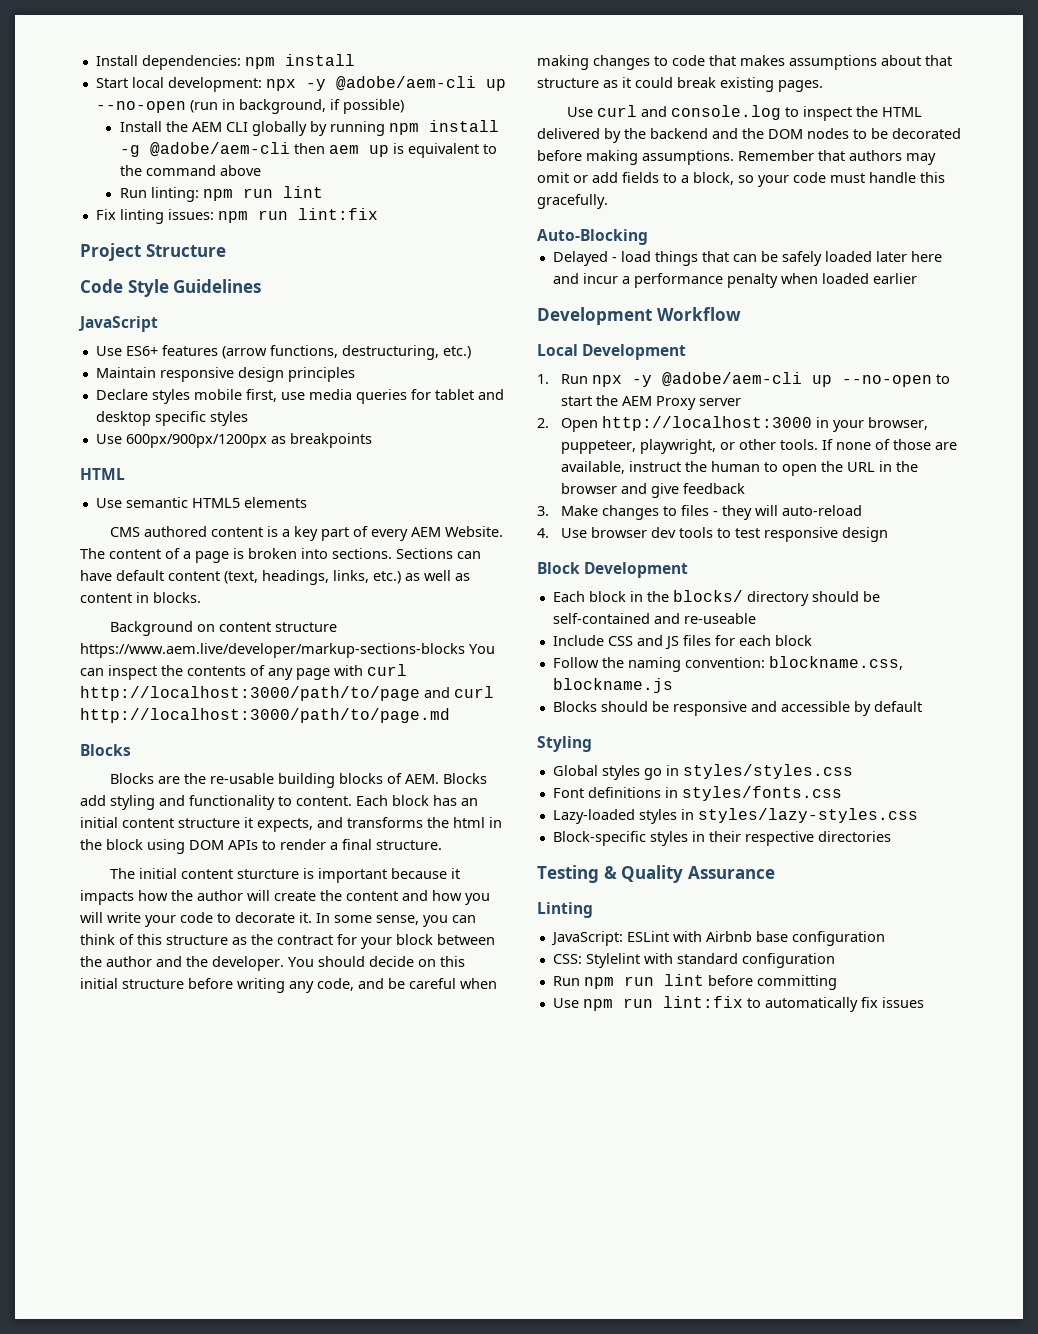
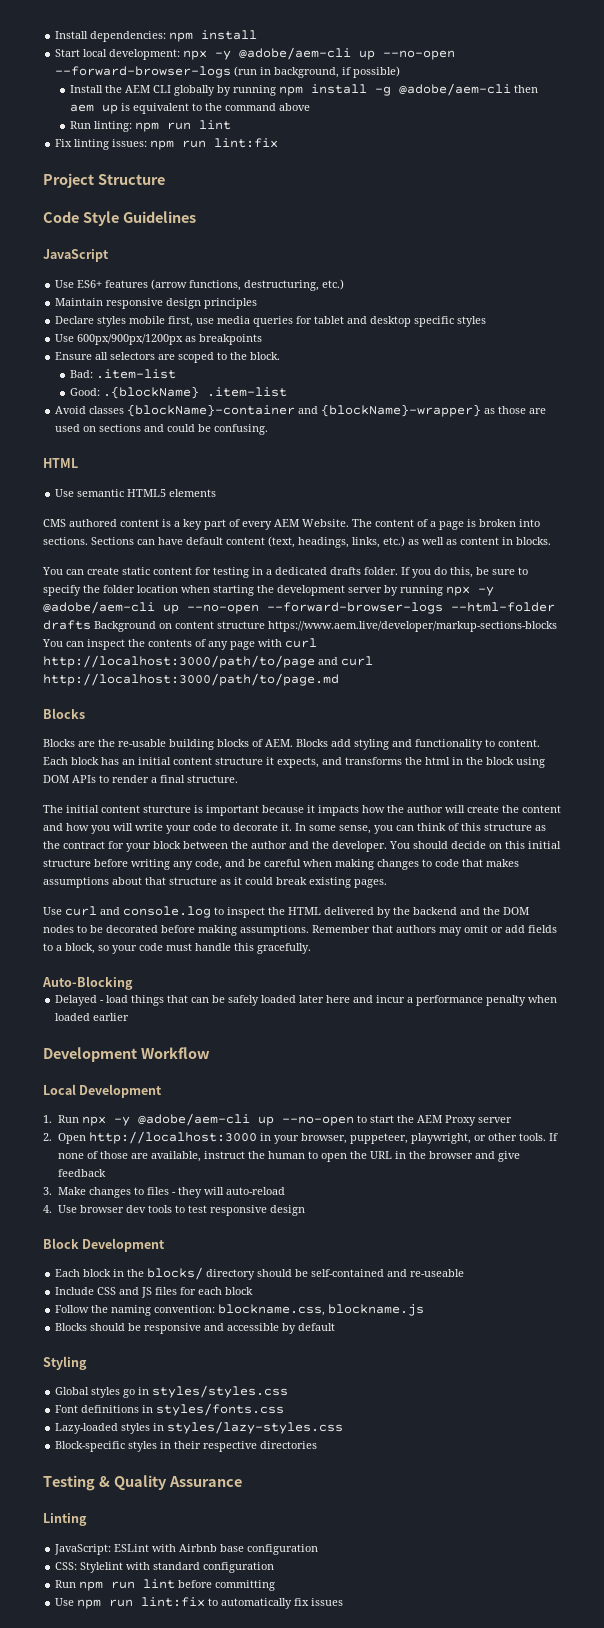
(186, 107) none -> [55,66,232,78] --forward-browser-logs
(372, 440) none -> [55,352,281,363] [70,369,177,379] [70,386,288,399] [55,404,547,417] [55,424,269,435] // Ensure all selectors are scoped to the block. // Bad: .item-list // Good: .{blockName} .item-list // Avoid classes {blockName}-container and {blockName}-wrapper} as those are used on sections and could be confusing.
(201, 597) none -> [42,567,528,578] [43,585,494,596] [43,601,555,614] [43,620,91,630] You can create static content for testing in a dedicated drafts folder. If you do this, be sure to specify the folder location when starting the development server by running npx -y @adobe/aem-cli up --no-open --forward-browser-logs --html-folder drafts

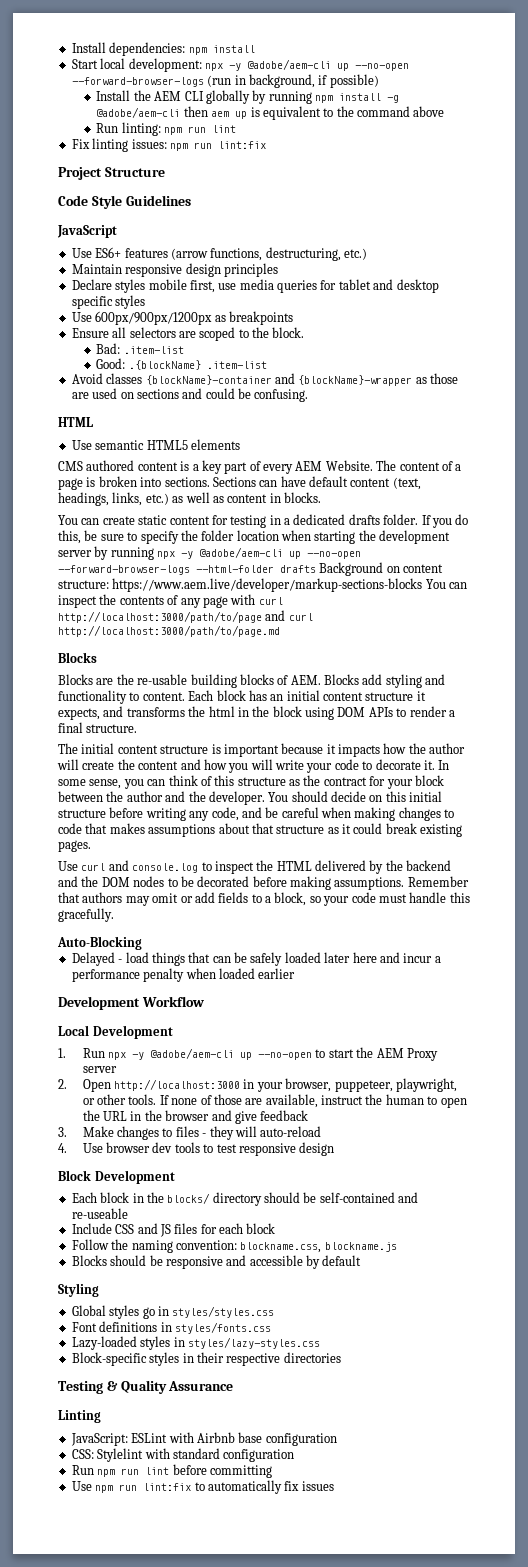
[321,404,482,417] {blockName}-wrapper} -> [298,375,413,386] {blockName}-wrapper
[217,621,265,629] structure -> [58,580,109,589] structure:
[143,805,191,813] sturcture -> [160,745,209,754] structure

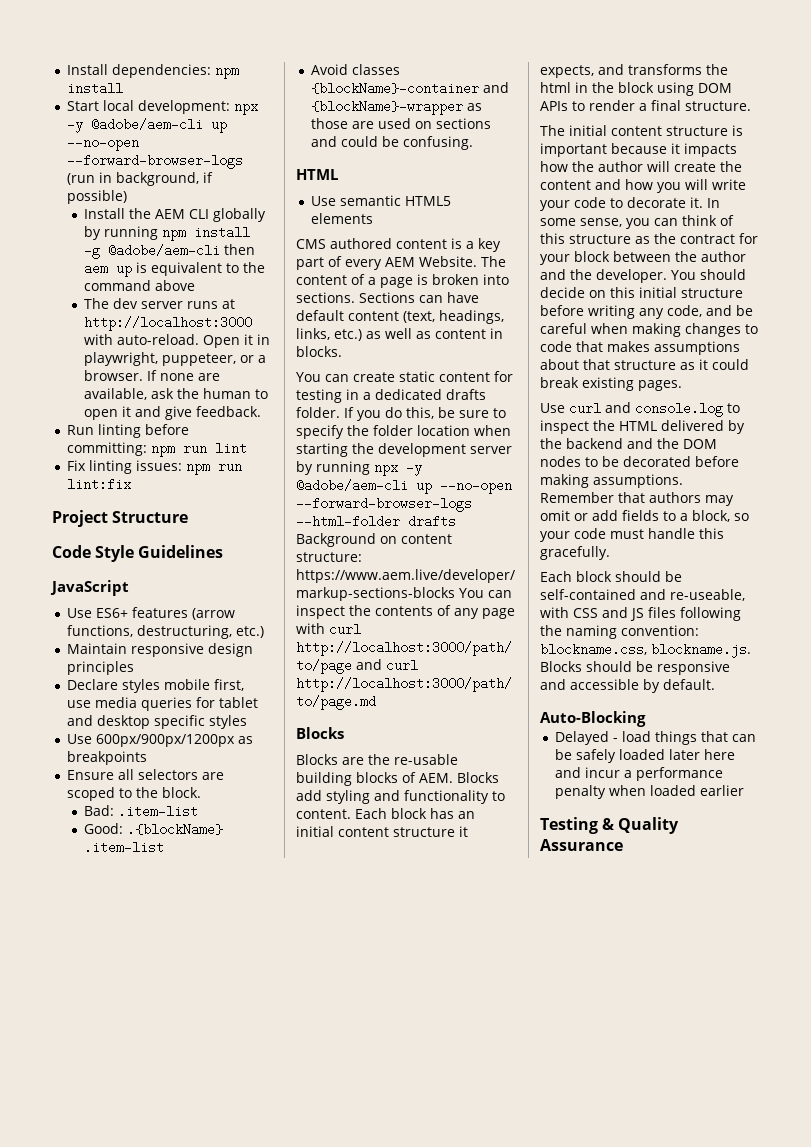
[96,122,161,136] Run linting: -> [84,298,236,309] [84,316,253,331] [84,334,271,348] [84,352,267,366] [84,370,221,381] [84,388,269,400] [84,406,262,420] [66,424,189,438] [66,442,147,456] The dev server runs at http://localhost:3000 with auto-reload. Open it in playwright, puppeteer, or a browser. If none are available, ask the human to open it and give feedback. // Run linting before committing:
(114, 915) none -> [540,571,682,582] [540,589,745,601] [540,607,741,621] [540,625,699,639] [540,643,751,658] [540,661,730,675] [540,679,715,693] // Each block should be self-contained and re-useable, with CSS and JS files following the naming convention: blockname.css, blockname.js. Blocks should be responsive and accessible by default.
[58,996,204,1010] [58,1025,173,1039] [58,1047,438,1061] [82,1066,117,1073] [58,1078,457,1092] [82,1094,467,1108] [82,1110,309,1124] [58,1126,322,1140] [58,1142,335,1156] [58,1170,175,1184] [71,1192,419,1206] [71,1208,128,1219] [71,1223,276,1237] [71,1239,397,1253] [71,1255,362,1269] [58,1283,99,1297] [71,1305,275,1319] [71,1321,271,1334] [71,1336,320,1350] [71,1352,341,1366] [58,1380,234,1394] [58,1410,101,1423] [70,1432,337,1446] [71,1448,295,1462] [71,1464,272,1478] [71,1480,334,1494] Development Workflow // Local Development // 1. Run npx -y @adobe/aem-cli up --no-open to start the AEM Proxy server // 2. Open http://localhost:3000 in your browser, puppeteer, playwright, or other tools. If none of those are available, instruct the human to open the URL in the browser and give feedback // 3. Make changes to files - they will auto-reload // 4. Use browser dev tools to test responsive design // Block Development // Each block in the blocks/ directory should be self-contained and re-useable // Include CSS and JS files for each block // Follow the naming convention: blockname.css, blockname.js // Blocks should be responsive and accessible by default // Styling // Global styles go in styles/styles.css // Font definitions in styles/fonts.css // Lazy-loaded styles in styles/lazy-styles.css // Block-specific styles in their respective directories // Testing & Quality Assurance // Linting // JavaScript: ESLint with Airbnb base configuration // CSS: Stylelint with standard configuration // Run npm run lint before committing // Use npm run lint:fix to automatically fix issues -> [540,817,680,834] [540,839,623,851] Testing & Quality Assurance

